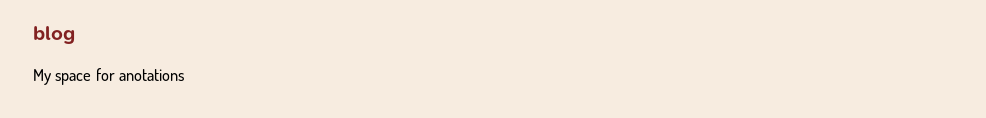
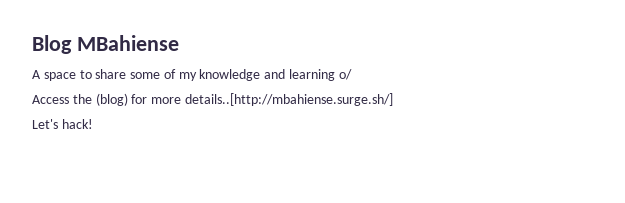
[33,26,75,44] [33,68,185,85] blog // My space for anotations -> [32,35,179,54] [32,69,352,81] [32,93,393,106] [32,119,93,129] Blog MBahiense // A space to share some of my knowledge and learning o/ // Access the (blog) for more details..[http://mbahiense.surge.sh/] // Let's hack!

